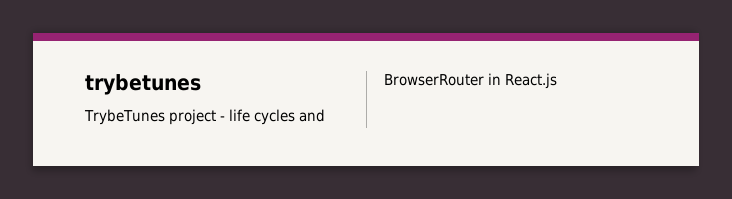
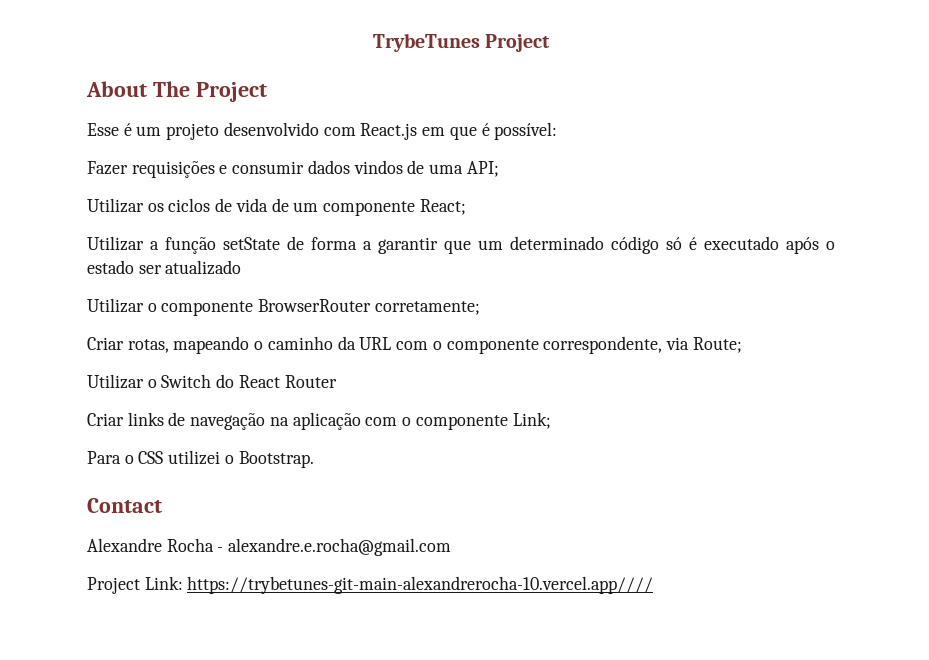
[85,74,201,95] [84,109,325,125] [384,73,557,89] trybetunes // TrybeTunes project - life cycles and BrowserRouter in React.js -> [372,33,551,52] [86,81,267,102] [87,122,558,140] [87,160,499,178] [87,198,466,216] [87,236,835,254] [87,260,242,275] [87,298,480,316] [87,336,742,354] [87,374,337,389] [87,412,551,430] [87,450,314,468] [87,498,162,513] [87,538,452,556] [87,576,654,594] TrybeTunes Project // About The Project // Esse é um projeto desenvolvido com React.js em que é possível: // Fazer requisições e consumir dados vindos de uma API; // Utilizar os ciclos de vida de um componente React; // Utilizar a função setState de forma a garantir que um determinado código só é executado após o estado ser atualizado // Utilizar o componente BrowserRouter corretamente; // Criar rotas, mapeando o caminho da URL com o componente correspondente, via Route; // Utilizar o Switch do React Router // Criar links de navegação na aplicação com o componente Link; // Para o CSS utilizei o Bootstrap. // Contact // Alexandre Rocha - alexandre.e.rocha@gmail.com // Project Link: https://trybetunes-git-main-alexandrerocha-10.vercel.app////

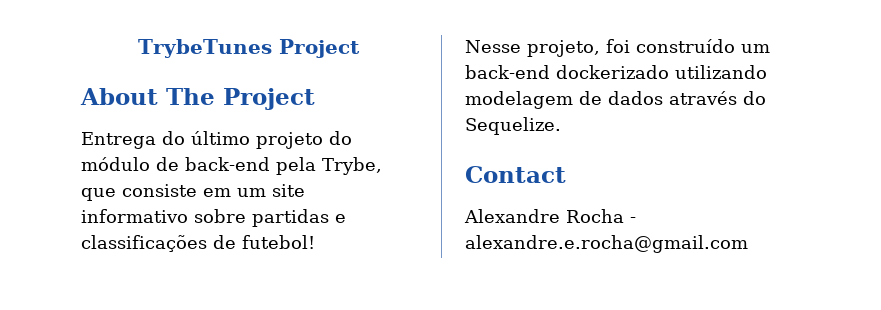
[87,122,558,140] [87,160,499,178] [87,198,466,216] [87,236,835,254] [87,260,242,275] [87,298,480,316] [87,336,742,354] [87,374,337,389] [87,412,551,430] [87,450,314,468] Esse é um projeto desenvolvido com React.js em que é possível: // Fazer requisições e consumir dados vindos de uma API; // Utilizar os ciclos de vida de um componente React; // Utilizar a função setState de forma a garantir que um determinado código só é executado após o estado ser atualizado // Utilizar o componente BrowserRouter corretamente; // Criar rotas, mapeando o caminho da URL com o componente correspondente, via Route; // Utilizar o Switch do React Router // Criar links de navegação na aplicação com o componente Link; // Para o CSS utilizei o Bootstrap. -> [81,131,352,149] [81,157,382,175] [81,184,305,201] [81,209,346,227] [81,235,315,252] [465,39,770,57] [465,65,767,79] [465,91,766,109] [465,117,561,135] Entrega do último projeto do módulo de back-end pela Trybe, que consiste em um site informativo sobre partidas e classificações de futebol! // Nesse projeto, foi construído um back-end dockerizado utilizando modelagem de dados através do Sequelize.
[87,576,654,594] // Project Link: https://trybetunes-git-main-alexandrerocha-10.vercel.app//// -> (748, 244) none

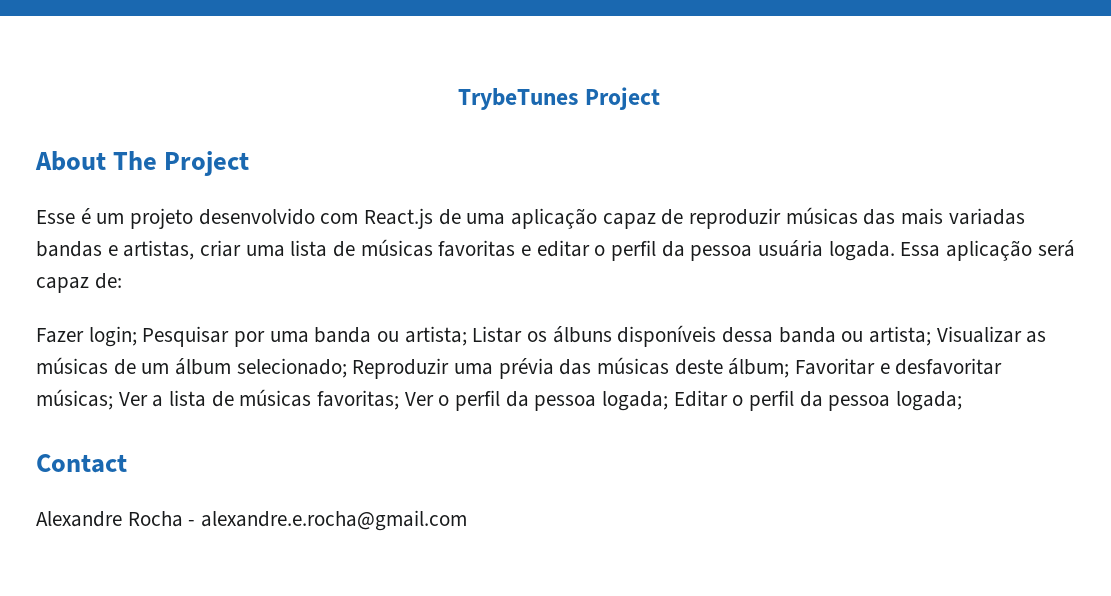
[81,131,352,149] [81,157,382,175] [81,184,305,201] [81,209,346,227] [81,235,315,252] [465,39,770,57] [465,65,767,79] [465,91,766,109] [465,117,561,135] Entrega do último projeto do módulo de back-end pela Trybe, que consiste em um site informativo sobre partidas e classificações de futebol! // Nesse projeto, foi construído um back-end dockerizado utilizando modelagem de dados através do Sequelize. -> [36,207,1025,229] [36,239,1075,261] [36,273,122,293] [36,325,1047,347] [36,357,1003,379] [36,389,963,411] Esse é um projeto desenvolvido com React.js de uma aplicação capaz de reproduzir músicas das mais variadas bandas e artistas, criar uma lista de músicas favoritas e editar o perfil da pessoa usuária logada. Essa aplicação será capaz de: // Fazer login; Pesquisar por uma banda ou artista; Listar os álbuns disponíveis dessa banda ou artista; Visualizar as músicas de um álbum selecionado; Reproduzir uma prévia das músicas deste álbum; Favoritar e desfavoritar músicas; Ver a lista de músicas favoritas; Ver o perfil da pessoa logada; Editar o perfil da pessoa logada;

